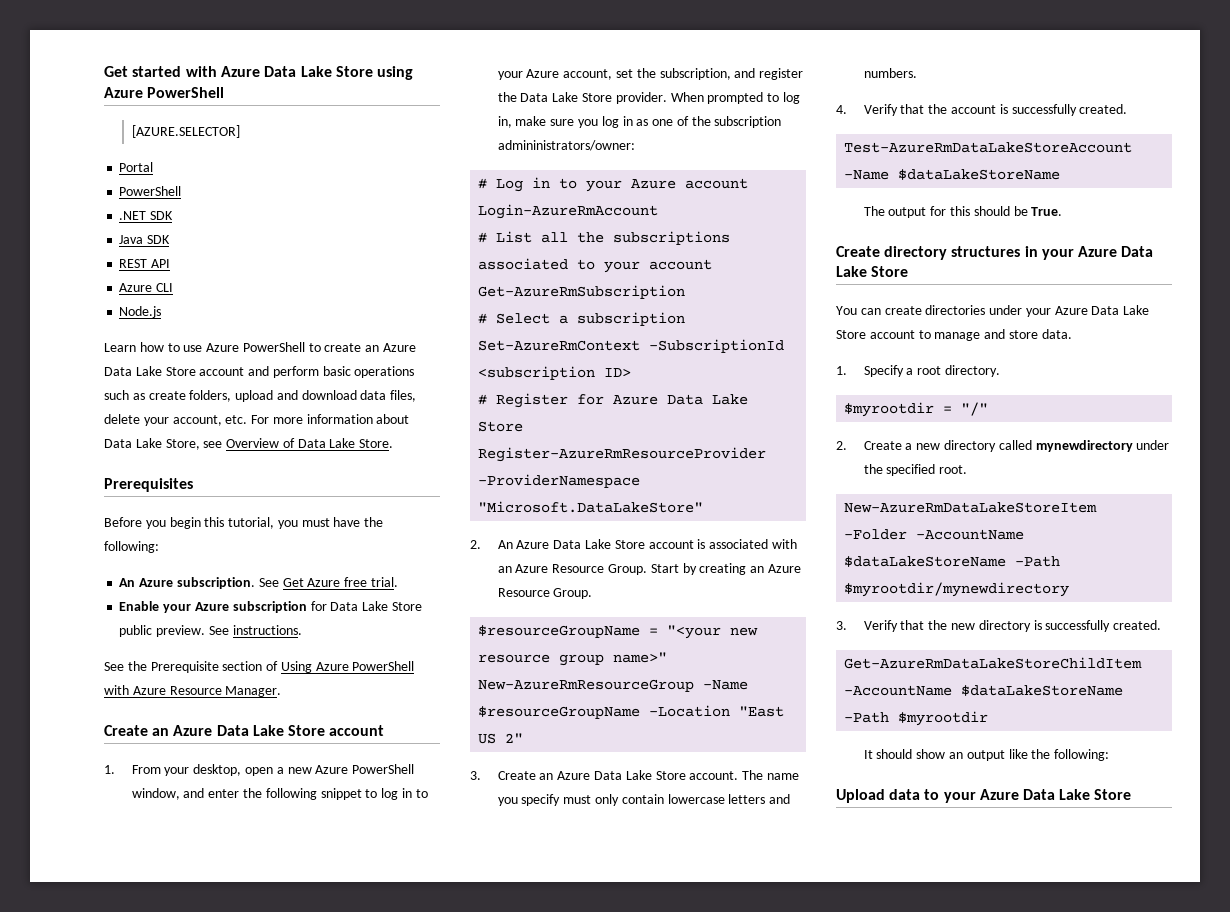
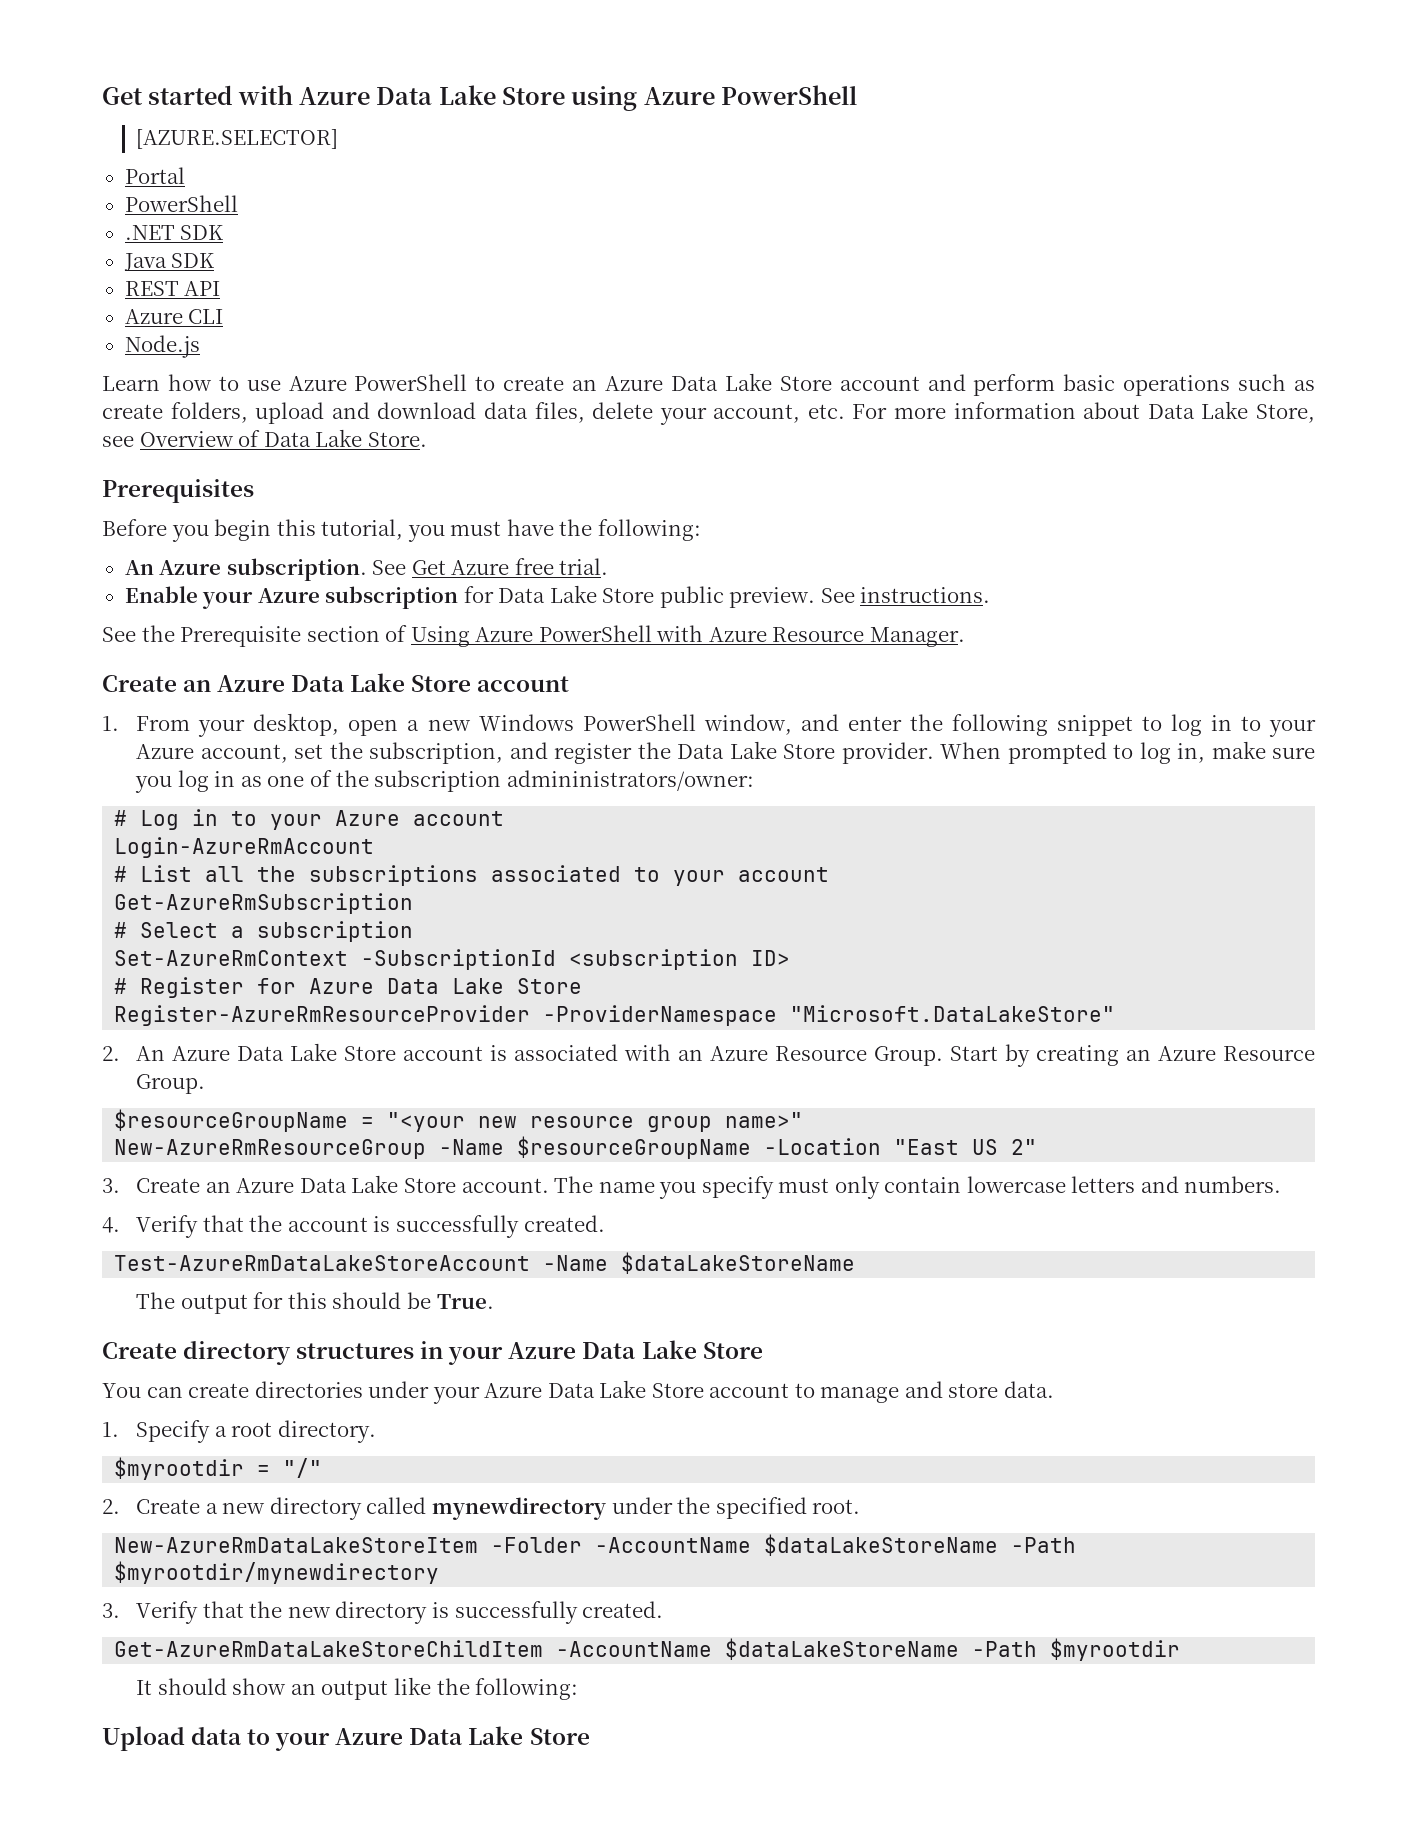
[315,765,349,774] Azure -> [478,714,574,731] Windows

